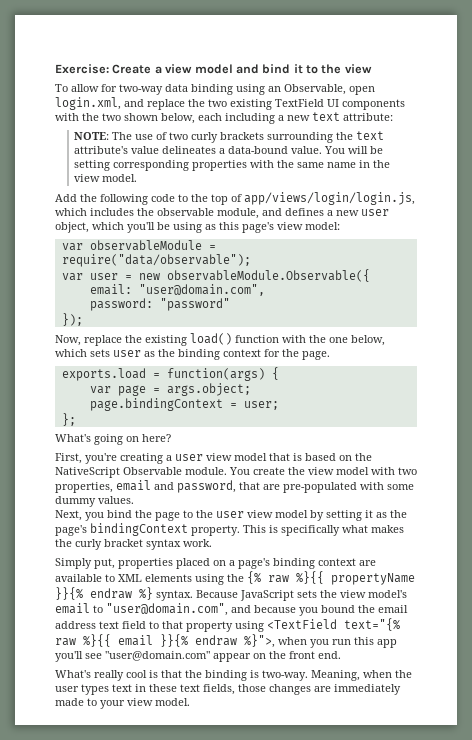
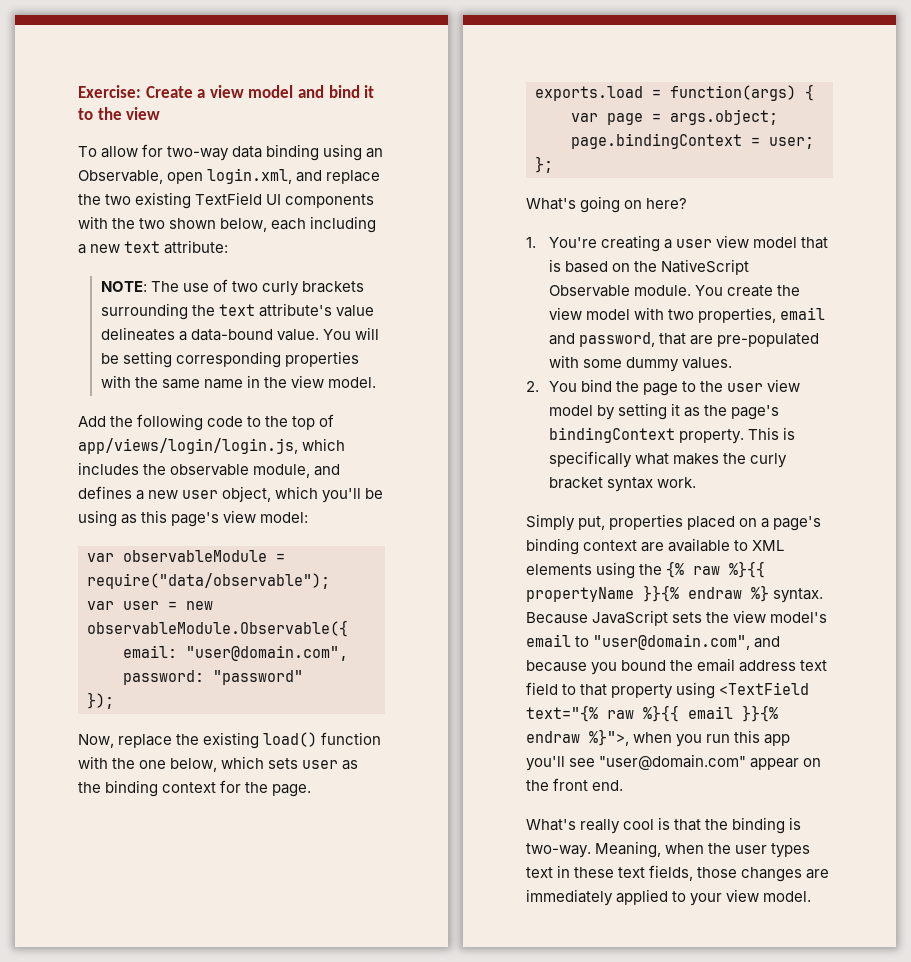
[55,453,117,464] First, you're -> [526,237,597,248] 1. You're
[55,510,104,521] Next, you -> [526,381,577,392] 2. You
[55,698,84,706] made -> [616,889,669,905] applied

